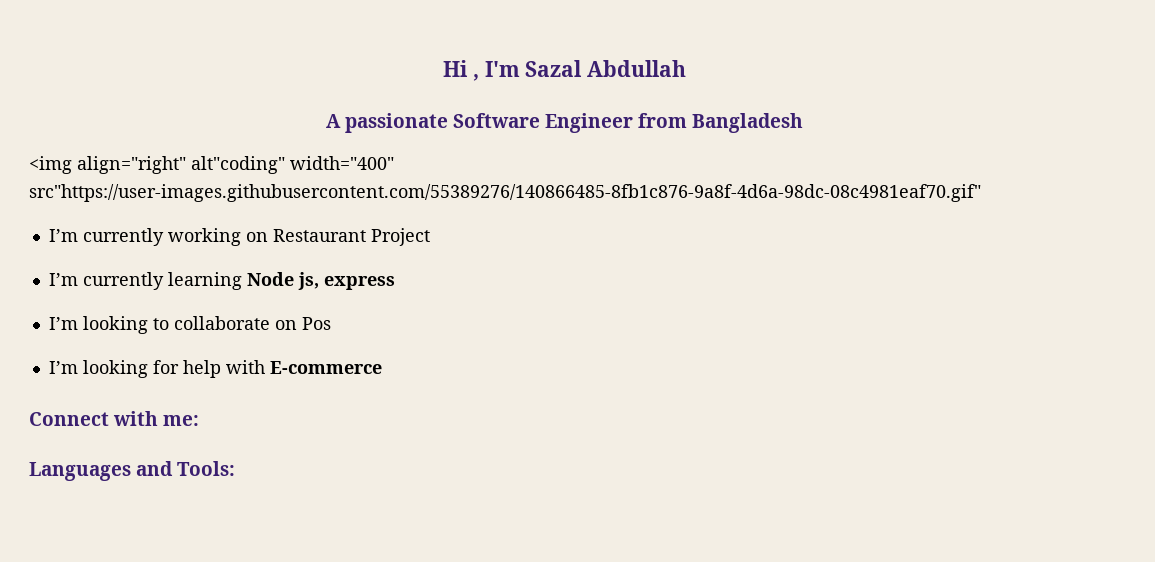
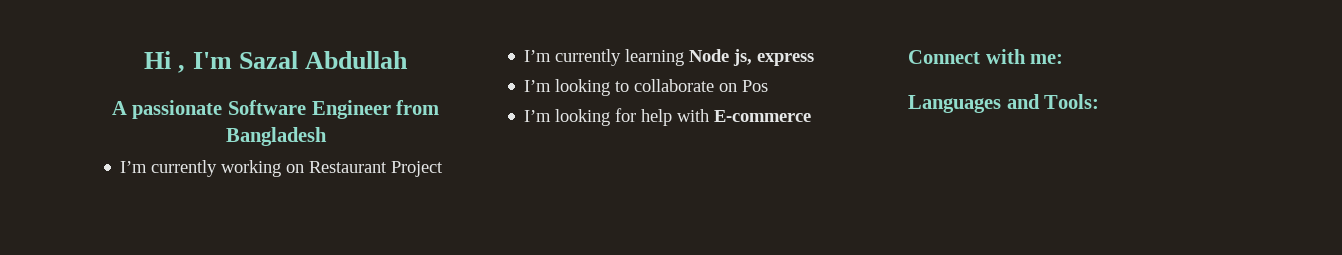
[29,156,394,174] [29,184,981,202] // <img align="right" alt"coding" width="400" src"https://user-images.githubusercontent.com/55389276/140866485-8fb1c876-9a8f-4d6a-98dc-08c4981eaf70.gif" -> (327, 136) none

